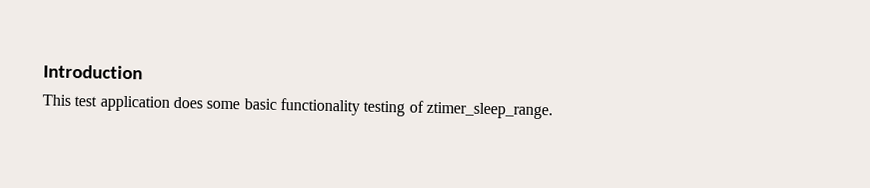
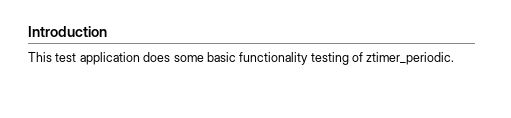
[425,101,553,120] ztimer_sleep_range. -> [366,52,455,65] ztimer_periodic.

